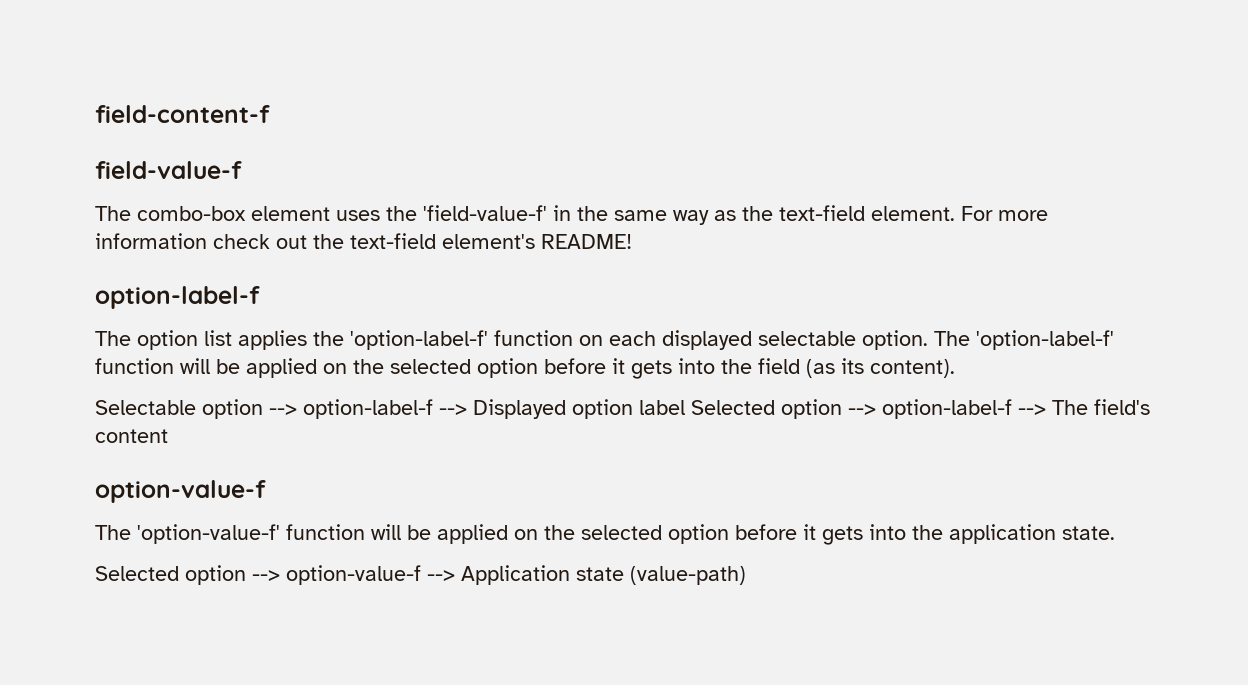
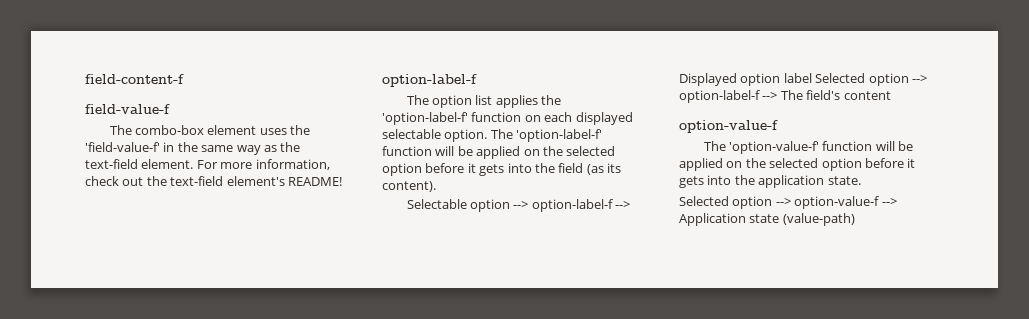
[95,233,207,249] information -> [255,159,330,170] information,

